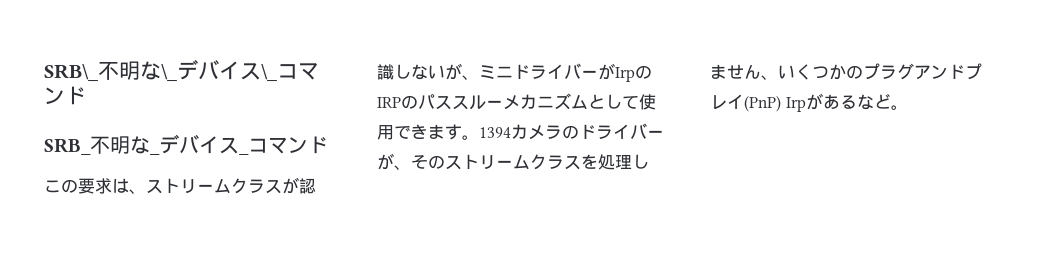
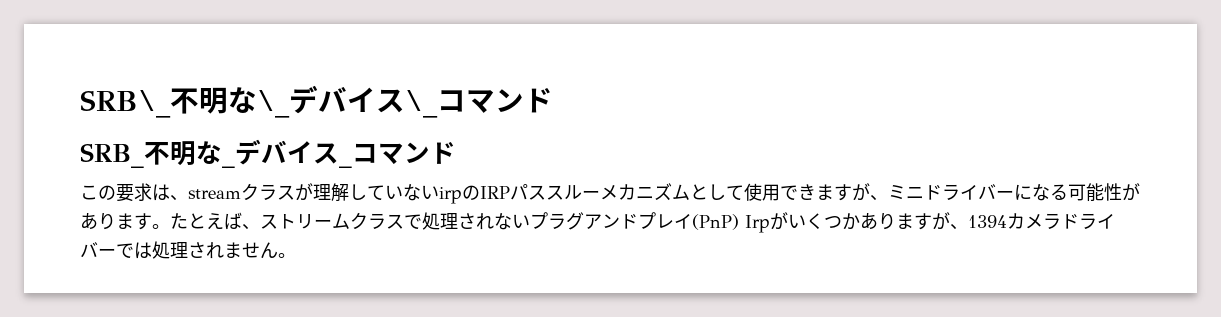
[146,177,316,194] [377,63,652,82] [377,95,418,109] ストリームクラスが認識しないが、ミニドライバーがIrpのIRPの -> [188,183,510,204] streamクラスが理解していないirpのIRP
[462,123,664,140] [377,153,649,170] [710,64,863,80] 。1394カメラのドライバーが、そのストリームクラスを処理しません、いくつかの -> [852,183,1140,202] [80,212,530,230] が、ミニドライバーになる可能性があります。たとえば、ストリームクラスで処理されない
[822,93,891,110] あるなど -> [788,212,1115,230] [80,241,278,259] いくつかありますが、1394カメラドライバーでは処理されません

